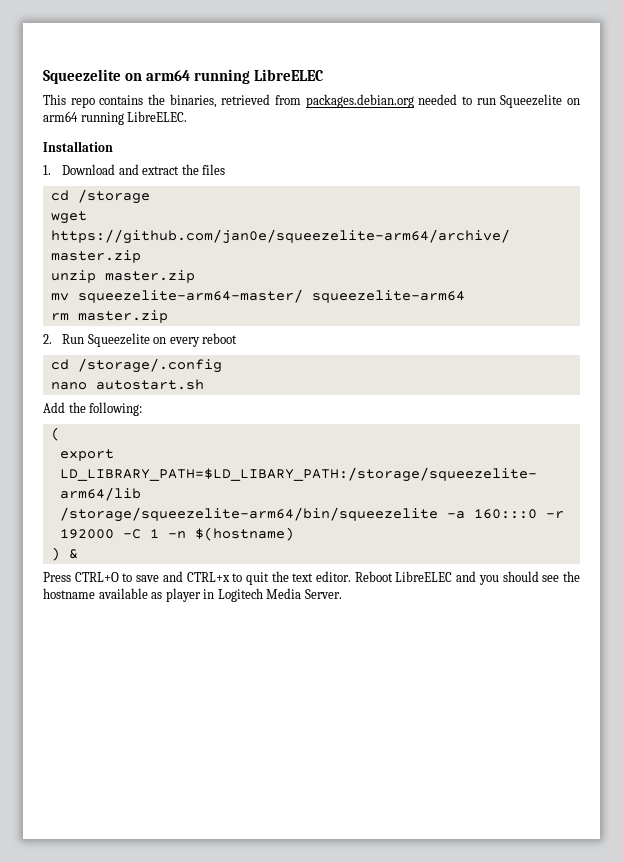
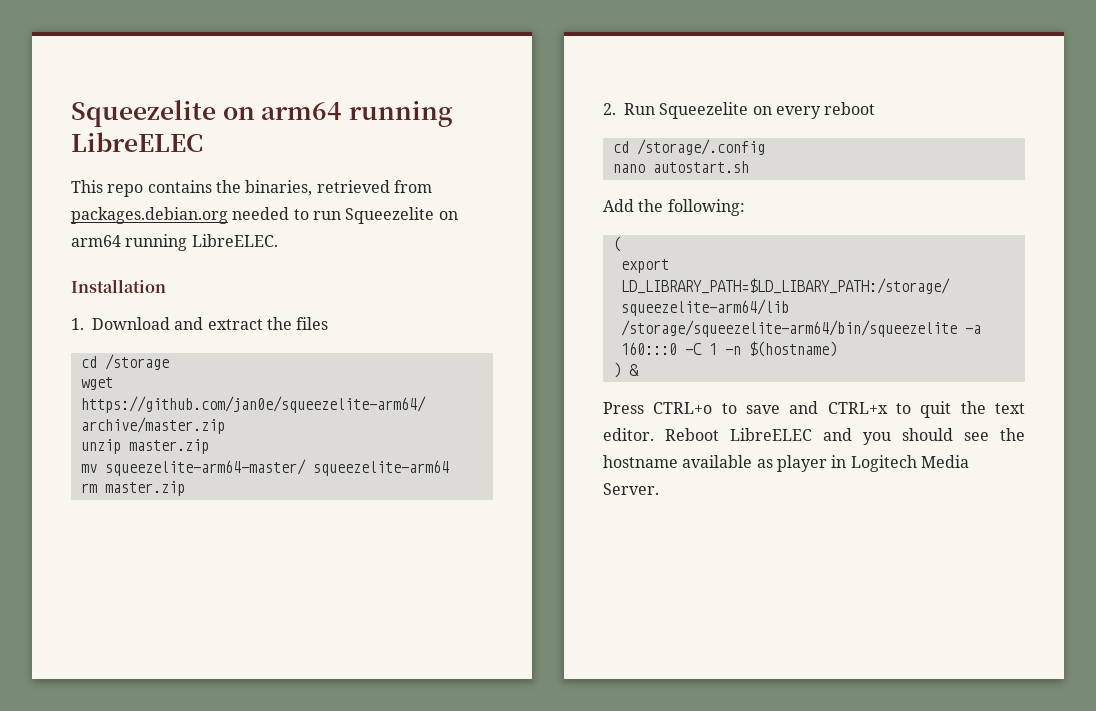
[545,511,564,519] [59,529,114,539] -r 192000 -> (677, 348) none
[74,572,119,582] CTRL+O -> [653,402,713,414] CTRL+o

